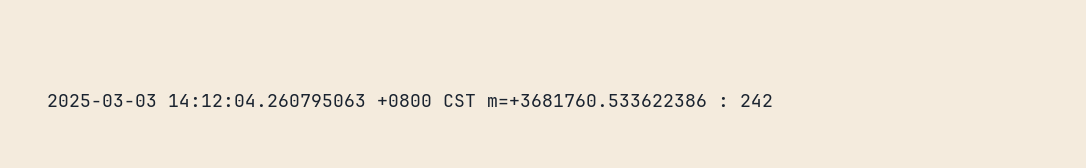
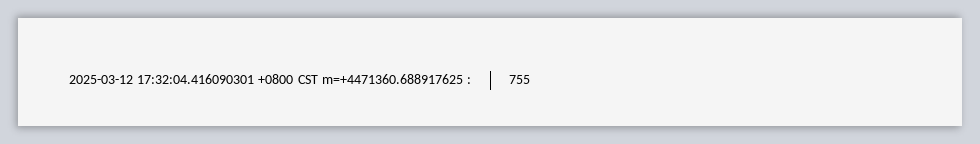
[47,94,773,107] 2025-03-03 14:12:04.260795063 +0800 CST m=+3681760.533622386 : 242 -> [69,74,530,84] 2025-03-12 17:32:04.416090301 +0800 CST m=+4471360.688917625 : 755

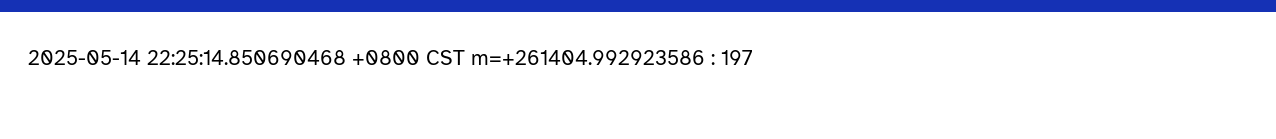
[69,74,530,84] 2025-03-12 17:32:04.416090301 +0800 CST m=+4471360.688917625 : 755 -> [28,50,753,65] 2025-05-14 22:25:14.850690468 +0800 CST m=+261404.992923586 : 197

